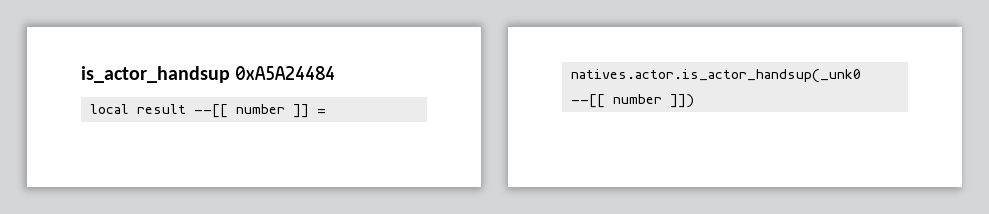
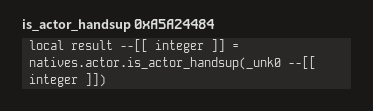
[236,104,286,114] number -> [154,40,204,53] integer
[613,94,663,104] number -> [28,74,78,87] integer

